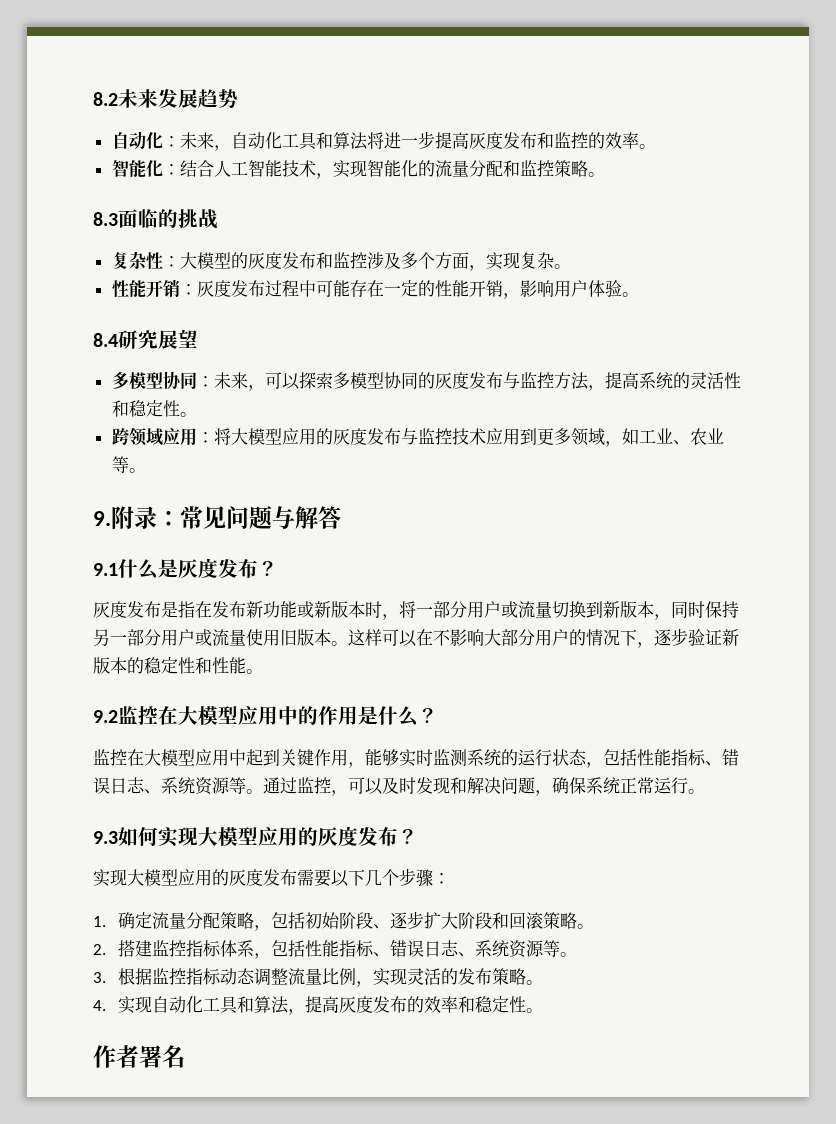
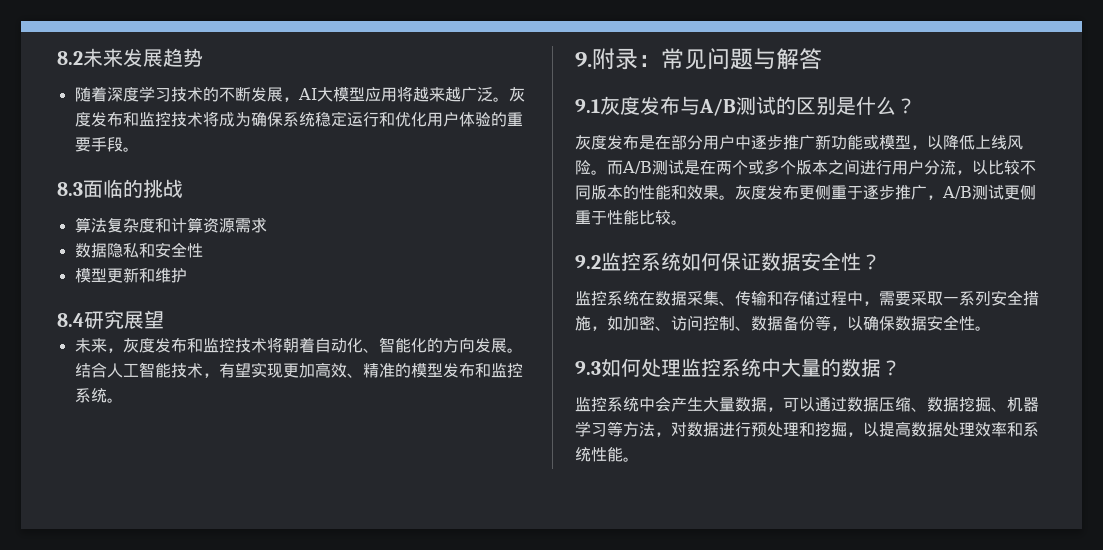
[111,131,656,151] [111,160,180,177] 自动化：未来，自动化工具和算法将进一步提高灰度发布和监控的效率。 // 智能化： -> [74,86,525,102] [74,111,523,127] [74,137,139,152] [57,179,183,198] [74,217,267,233] [74,242,203,258] [74,267,187,283] [57,310,164,329] [74,337,523,353] 随着深度学习技术的不断发展，AI大模型应用将越来越广泛。灰度发布和监控技术将成为确保系统稳定运行和优化用户体验的重要手段。 // 8.3面临的挑战 // 算法复杂度和计算资源需求 // 数据隐私和安全性 // 模型更新和维护 // 8.4研究展望 // 未来，灰度发布和监控技术将朝着自动化、智能化的方向发展。
[332,160,605,178] [93,209,218,229] [111,251,571,271] [111,279,639,299] [93,329,198,349] [111,371,741,391] [111,400,197,417] [111,427,724,447] [111,456,129,473] 实现智能化的流量分配和监控策略。 // 8.3面临的挑战 // 复杂性：大模型的灰度发布和监控涉及多个方面，实现复杂。 // 性能开销：灰度发布过程中可能存在一定的性能开销，影响用户体验。 // 8.4研究展望 // 多模型协同：未来，可以探索多模型协同的灰度发布与监控方法，提高系统的灵活性和稳定性。 // 跨领域应用：将大模型应用的灰度发布与监控技术应用到更多领域，如工业、农业等 -> [218,362,523,378] [74,388,107,403] 有望实现更加高效、精准的模型发布和监控系统
[118,558,278,579] [93,601,739,620] [93,628,739,648] [93,657,263,674] [93,706,438,726] [93,749,739,768] [93,777,705,796] [93,826,418,847] [93,868,450,887] [93,911,595,931] [93,940,578,959] [93,968,544,987] [93,996,544,1015] [93,1045,185,1068] 什么是灰度发布？ // 灰度发布是指在发布新功能或新版本时，将一部分用户或流量切换到新版本，同时保持另一部分用户或流量使用旧版本。这样可以在不影响大部分用户的情况下，逐步验证新版本的稳定性和性能。 // 9.2监控在大模型应用中的作用是什么？ // 监控在大模型应用中起到关键作用，能够实时监测系统的运行状态，包括性能指标、错误日志、系统资源等。通过监控，可以及时发现和解决问题，确保系统正常运行。 // 9.3如何实现大模型应用的灰度发布？ // 实现大模型应用的灰度发布需要以下几个步骤： // 1.确定流量分配策略，包括初始阶段、逐步扩大阶段和回滚策略。 // 2.搭建监控指标体系，包括性能指标、错误日志、系统资源等。 // 3.根据监控指标动态调整流量比例，实现灵活的发布策略。 // 4.实现自动化工具和算法，提高灰度发布的效率和稳定性。 // 作者署名 -> [600,96,916,116] [575,134,1023,150] [575,159,1036,175] [575,184,1036,200] [575,210,687,225] [575,252,881,271] [575,290,1039,306] [575,315,991,331] [575,358,901,377] [575,396,1039,412] [575,421,1039,437] [575,447,639,462] 灰度发布与A/B测试的区别是什么？ // 灰度发布是在部分用户中逐步推广新功能或模型，以降低上线风险。而A/B测试是在两个或多个版本之间进行用户分流，以比较不同版本的性能和效果。灰度发布更侧重于逐步推广，A/B测试更侧重于性能比较。 // 9.2监控系统如何保证数据安全性？ // 监控系统在数据采集、传输和存储过程中，需要采取一系列安全措施，如加密、访问控制、数据备份等，以确保数据安全性。 // 9.3如何处理监控系统中大量的数据？ // 监控系统中会产生大量数据，可以通过数据压缩、数据挖掘、机器学习等方法，对数据进行预处理和挖掘，以提高数据处理效率和系统性能。

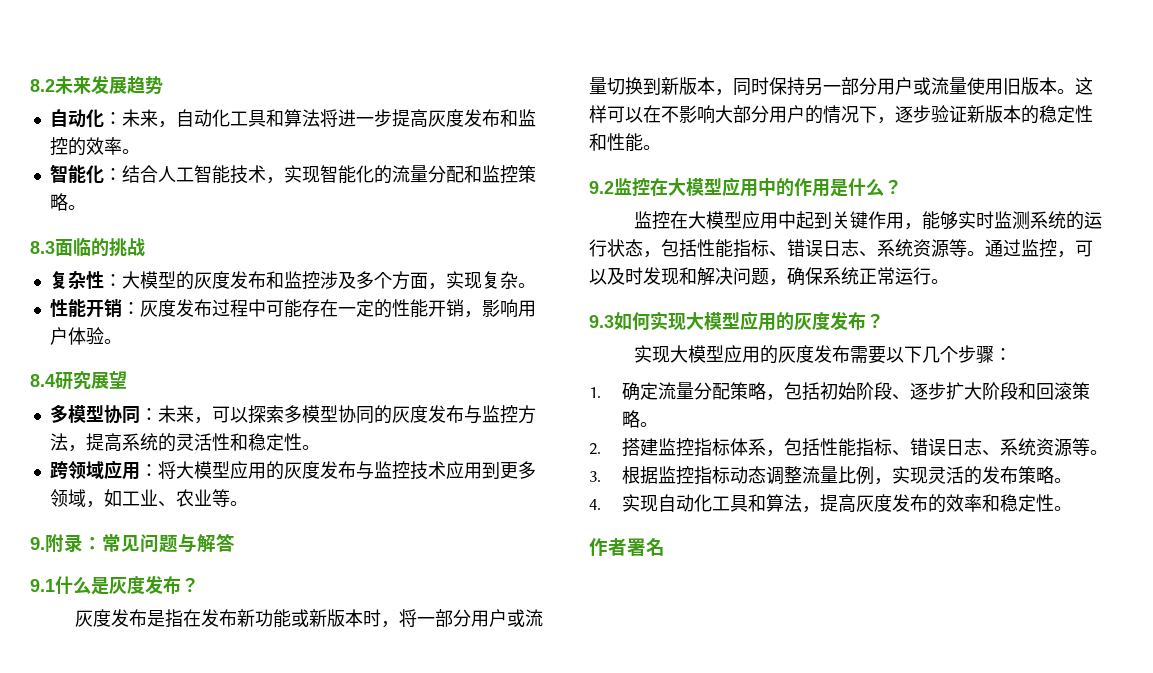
[74,86,525,102] [74,111,523,127] [74,137,139,152] [57,179,183,198] [74,217,267,233] [74,242,203,258] [74,267,187,283] [57,310,164,329] [74,337,523,353] [74,362,523,378] [74,388,107,403] 随着深度学习技术的不断发展，AI大模型应用将越来越广泛。灰度发布和监控技术将成为确保系统稳定运行和优化用户体验的重要手段。 // 8.3面临的挑战 // 算法复杂度和计算资源需求 // 数据隐私和安全性 // 模型更新和维护 // 8.4研究展望 // 未来，灰度发布和监控技术将朝着自动化、智能化的方向发展。结合人工智能技术，有望实现更加高效、精准的模型发布和监控系统 -> [49,109,536,128] [49,137,140,156] [49,164,536,184] [49,193,86,211] [30,237,145,257] [49,271,536,290] [49,299,536,318] [49,327,122,345] [30,371,127,390] [49,404,536,424] [49,433,320,452] [49,460,536,480] [49,489,230,508] 自动化：未来，自动化工具和算法将进一步提高灰度发布和监控的效率。 // 智能化：结合人工智能技术，实现智能化的流量分配和监控策略。 // 8.3面临的挑战 // 复杂性：大模型的灰度发布和监控涉及多个方面，实现复杂。 // 性能开销：灰度发布过程中可能存在一定的性能开销，影响用户体验。 // 8.4研究展望 // 多模型协同：未来，可以探索多模型协同的灰度发布与监控方法，提高系统的灵活性和稳定性。 // 跨领域应用：将大模型应用的灰度发布与监控技术应用到更多领域，如工业、农业等
[600,96,916,116] [575,134,1023,150] [575,159,1036,175] [575,184,1036,200] [575,210,687,225] [575,252,881,271] [575,290,1039,306] [575,315,991,331] [575,358,901,377] [575,396,1039,412] [575,421,1039,437] [575,447,639,462] 灰度发布与A/B测试的区别是什么？ // 灰度发布是在部分用户中逐步推广新功能或模型，以降低上线风险。而A/B测试是在两个或多个版本之间进行用户分流，以比较不同版本的性能和效果。灰度发布更侧重于逐步推广，A/B测试更侧重于性能比较。 // 9.2监控系统如何保证数据安全性？ // 监控系统在数据采集、传输和存储过程中，需要采取一系列安全措施，如加密、访问控制、数据备份等，以确保数据安全性。 // 9.3如何处理监控系统中大量的数据？ // 监控系统中会产生大量数据，可以通过数据压缩、数据挖掘、机器学习等方法，对数据进行预处理和挖掘，以提高数据处理效率和系统性能。 -> [55,575,199,595] [74,609,543,628] [589,77,1093,96] [589,105,1093,124] [589,133,661,152] [589,177,902,197] [633,211,1102,230] [589,239,1093,258] [589,267,949,286] [589,311,884,331] [633,345,1012,364] [589,382,1090,401] [621,410,658,428] [589,438,1108,457] [589,466,1072,485] [589,494,1072,513] [589,538,665,556] 什么是灰度发布？ // 灰度发布是指在发布新功能或新版本时，将一部分用户或流量切换到新版本，同时保持另一部分用户或流量使用旧版本。这样可以在不影响大部分用户的情况下，逐步验证新版本的稳定性和性能。 // 9.2监控在大模型应用中的作用是什么？ // 监控在大模型应用中起到关键作用，能够实时监测系统的运行状态，包括性能指标、错误日志、系统资源等。通过监控，可以及时发现和解决问题，确保系统正常运行。 // 9.3如何实现大模型应用的灰度发布？ // 实现大模型应用的灰度发布需要以下几个步骤： // 1.确定流量分配策略，包括初始阶段、逐步扩大阶段和回滚策略。 // 2.搭建监控指标体系，包括性能指标、错误日志、系统资源等。 // 3.根据监控指标动态调整流量比例，实现灵活的发布策略。 // 4.实现自动化工具和算法，提高灰度发布的效率和稳定性。 // 作者署名

